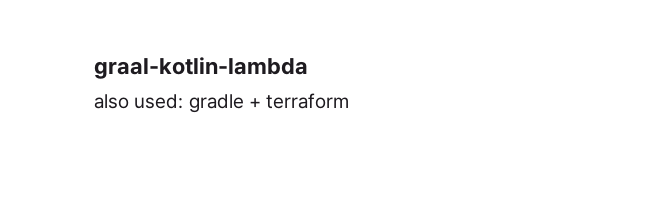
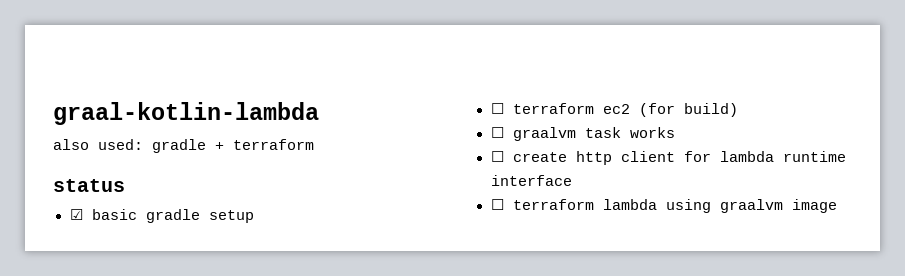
(350, 101) none -> [53,179,125,192] [69,209,254,223] [490,103,738,117] [490,127,675,141] [490,151,846,165] [490,175,572,186] [490,199,837,213] // status // ☑ basic gradle setup // ☐ terraform ec2 (for build) // ☐ graalvm task works // ☐ create http client for lambda runtime interface // ☐ terraform lambda using graalvm image

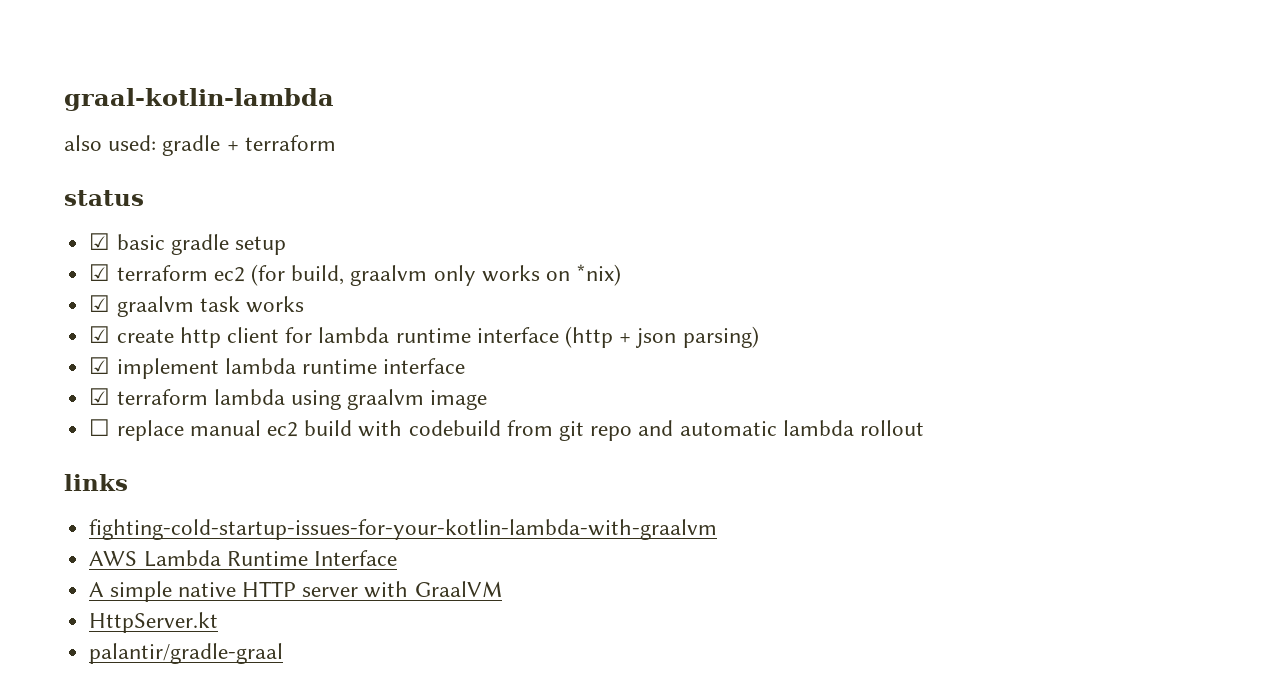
[490,103,504,114] ☐ -> [89,264,111,281] ☑
[683,103,738,117] [490,127,504,138] build) // ☐ -> [291,264,622,286] [89,295,111,312] build, graalvm only works on *nix) // ☑
[490,151,504,162] ☐ -> [89,326,111,343] ☑
[490,199,504,210] // ☐ -> [564,326,759,348] [89,357,466,379] [89,388,111,405] (http + json parsing) // ☑ implement lambda runtime interface // ☑
(837, 206) none -> [89,419,925,441] [64,474,128,491] [89,519,718,540] [89,550,397,567] [89,581,502,602] [89,612,219,633] [89,643,284,664] // ☐ replace manual ec2 build with codebuild from git repo and automatic lambda rollout // links // fighting-cold-startup-issues-for-your-kotlin-lambda-with-graalvm // AWS Lambda Runtime Interface // A simple native HTTP server with GraalVM // HttpServer.kt // palantir/gradle-graal

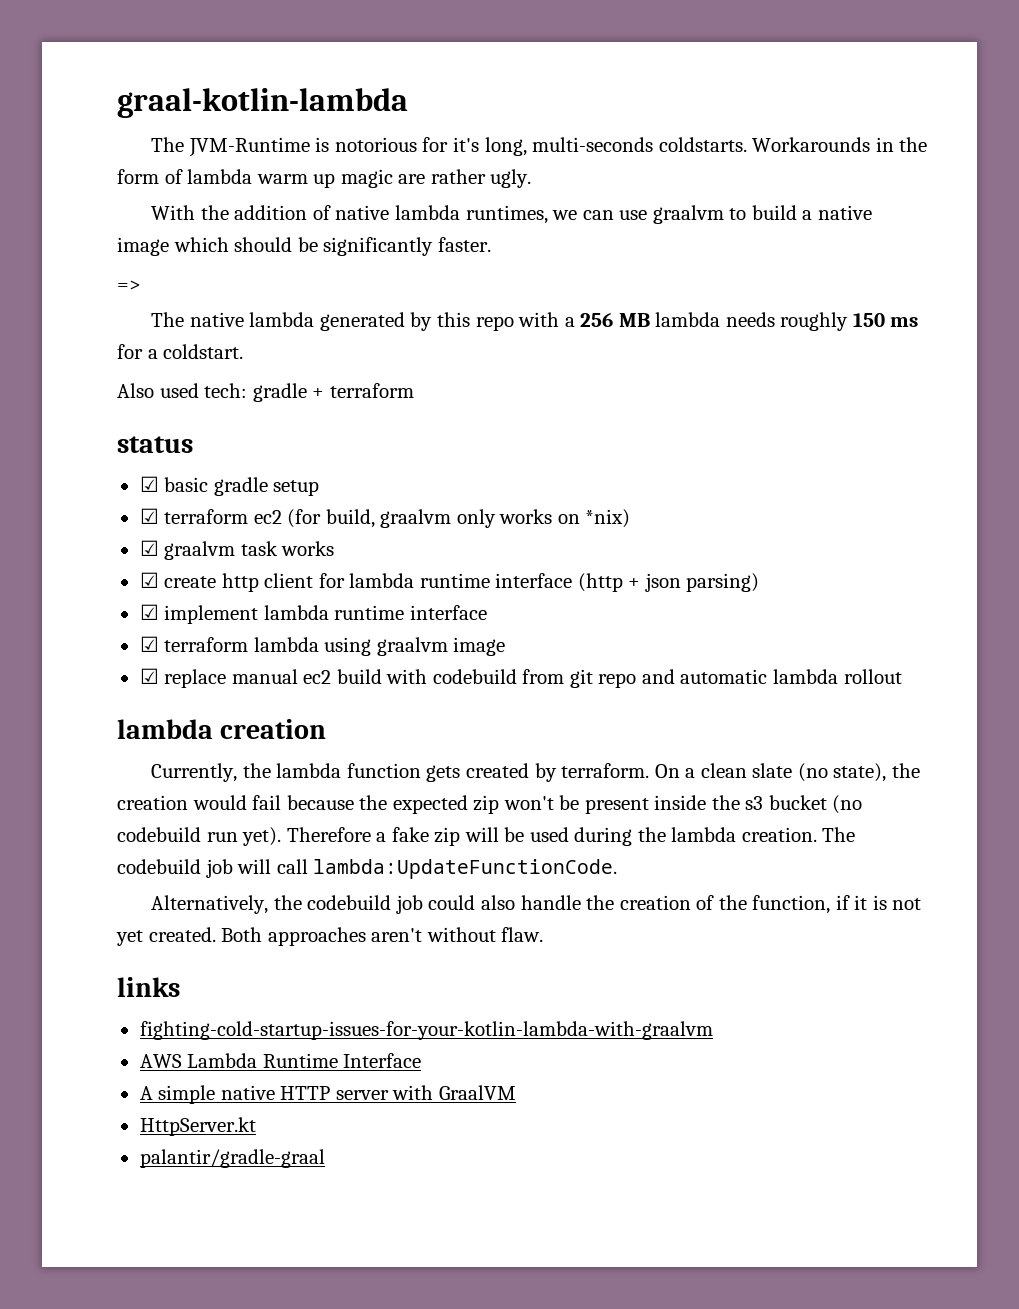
[64,135,157,151] also used: -> [151,137,928,157] [117,169,532,188] [151,205,872,224] [117,237,491,256] [117,280,141,291] [151,312,919,331] [117,344,244,359] [117,383,248,398] The JVM-Runtime is notorious for it's long, multi-seconds coldstarts. Workarounds in the form of lambda warm up magic are rather ugly. // With the addition of native lambda runtimes, we can use graalvm to build a native image which should be significantly faster. // => // The native lambda generated by this repo with a 256 MB lambda needs roughly 150 ms for a coldstart. // Also used tech:
[89,419,111,436] ☐ -> [139,668,159,684] ☑
(925, 428) none -> [117,719,327,739] [151,763,920,782] [117,795,863,814] [117,827,856,846] [117,859,618,879] [151,895,922,914] [116,927,544,946] // lambda creation // Currently, the lambda function gets created by terraform. On a clean slate (no state), the creation would fail because the expected zip won't be present inside the s3 bucket (no codebuild run yet). Therefore a fake zip will be used during the lambda creation. The codebuild job will call lambda:UpdateFunctionCode. // Alternatively, the codebuild job could also handle the creation of the function, if it is not yet created. Both approaches aren't without flaw.

